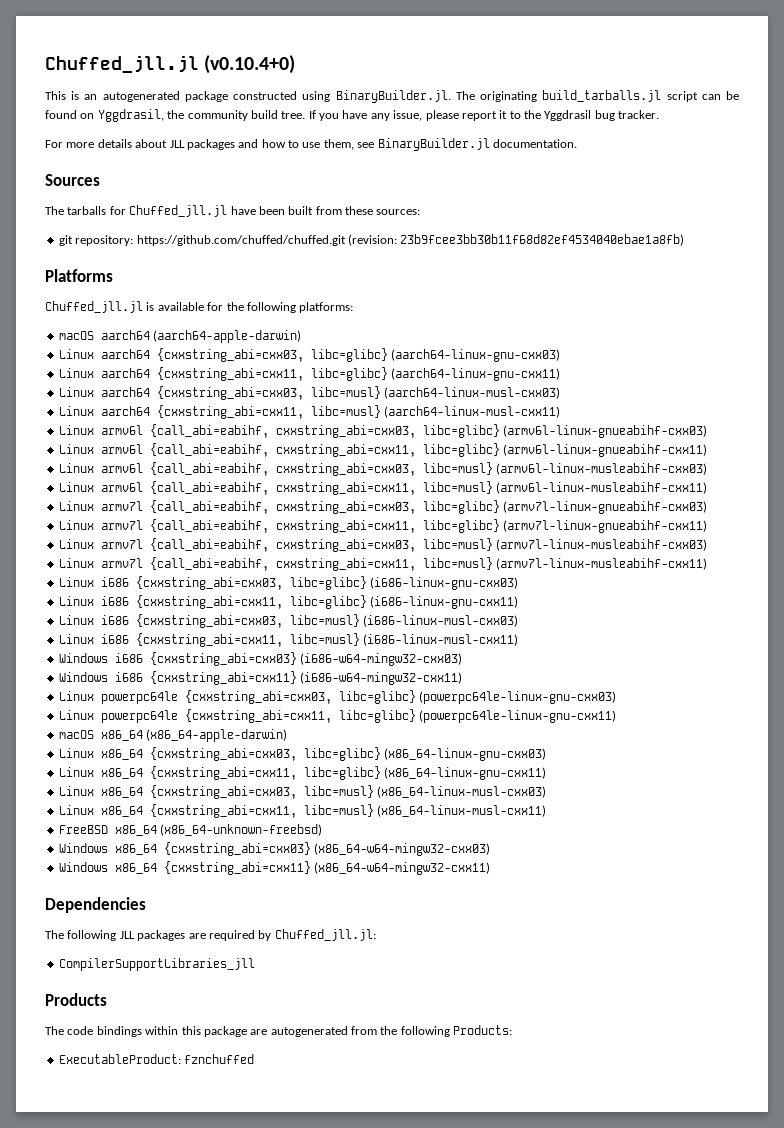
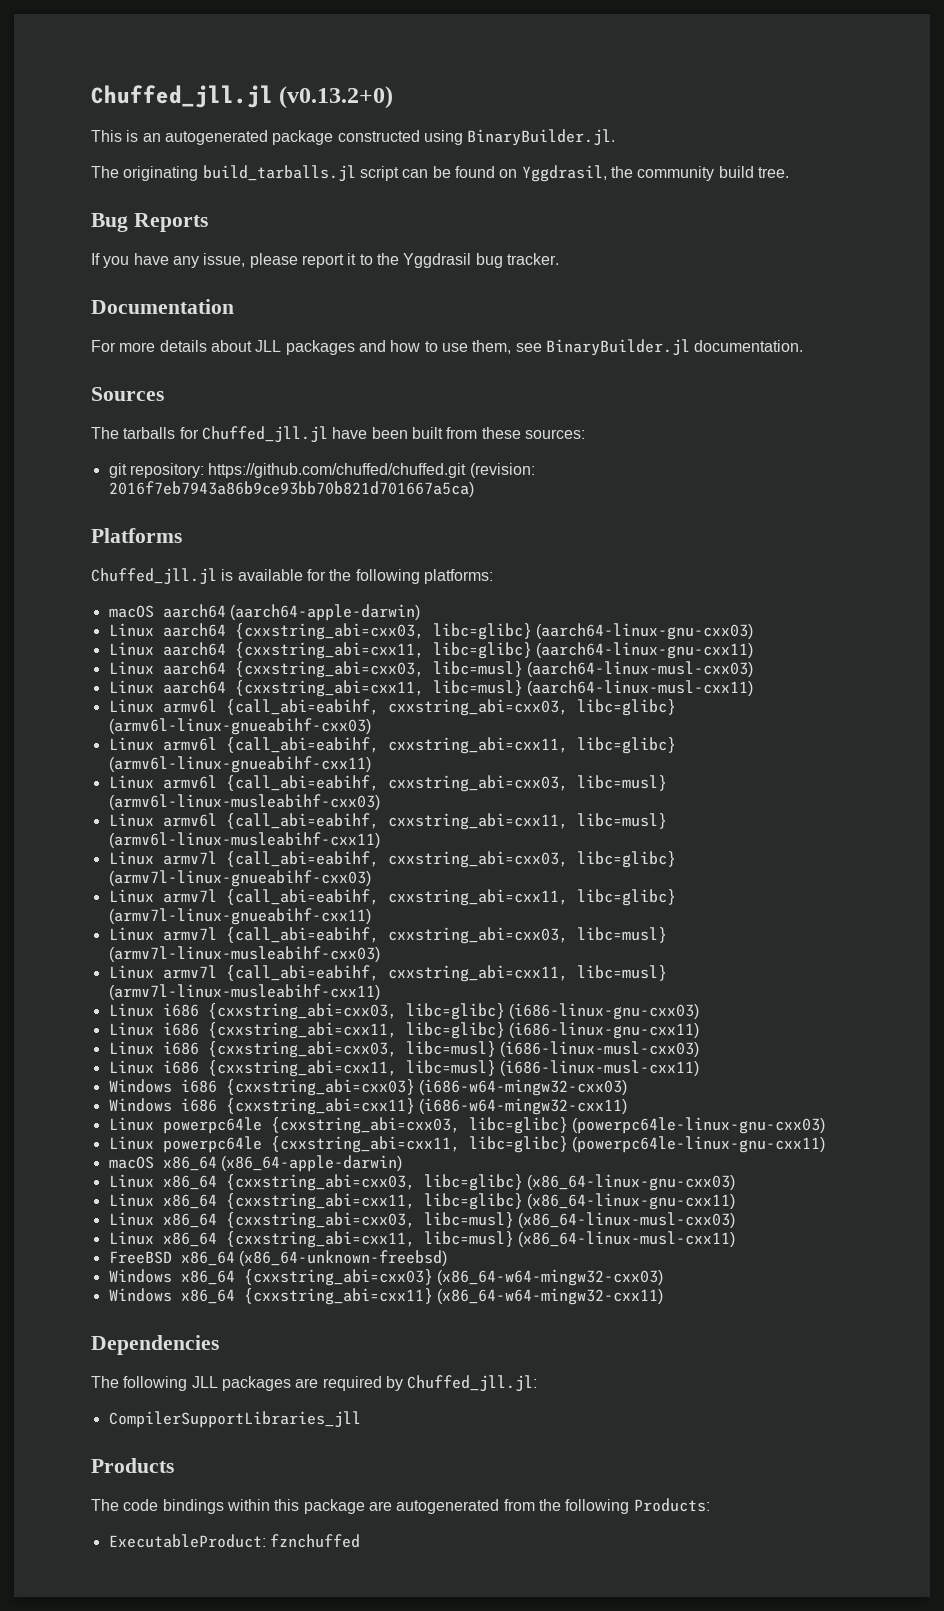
[45,55,296,74] Chuffed_jll.jl (v0.10.4+0) -> [91,85,394,109] Chuffed_jll.jl (v0.13.2+0)
(451, 96) none -> (616, 137) //
(306, 115) none -> [91,213,208,232] // Bug Reports //
(660, 114) none -> [91,299,234,314] // Documentation
[400,234,685,246] 23b9fcee3bb30b11f68d82ef4534040ebae1a8fb) -> [108,481,474,497] 2016f7eb7943a86b9ce93bb70b821d701667a5ca)

